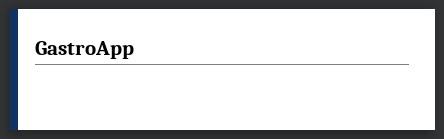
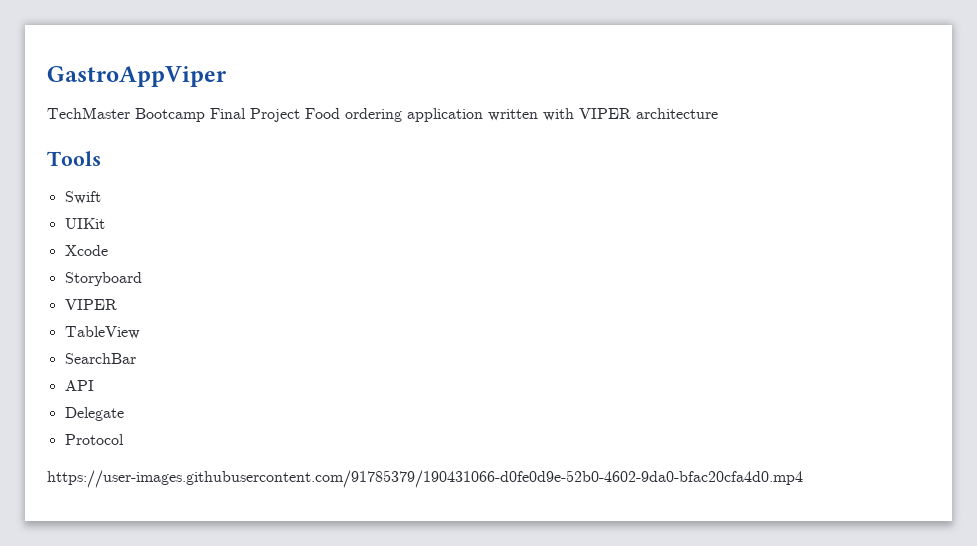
[35,41,134,59] GastroApp -> [47,66,226,87] [47,107,718,122] [47,151,101,166] [64,191,101,204] [64,218,105,229] [64,245,108,256] [64,272,142,286] [64,299,117,310] [64,326,140,339] [64,353,136,364] [64,380,94,391] [64,407,124,421] [64,434,124,445] [47,470,803,488] GastroAppViper // TechMaster Bootcamp Final Project Food ordering application written with VIPER architecture // Tools // Swift // UIKit // Xcode // Storyboard // VIPER // TableView // SearchBar // API // Delegate // Protocol // https://user-images.githubusercontent.com/91785379/190431066-d0fe0d9e-52b0-4602-9da0-bfac20cfa4d0.mp4

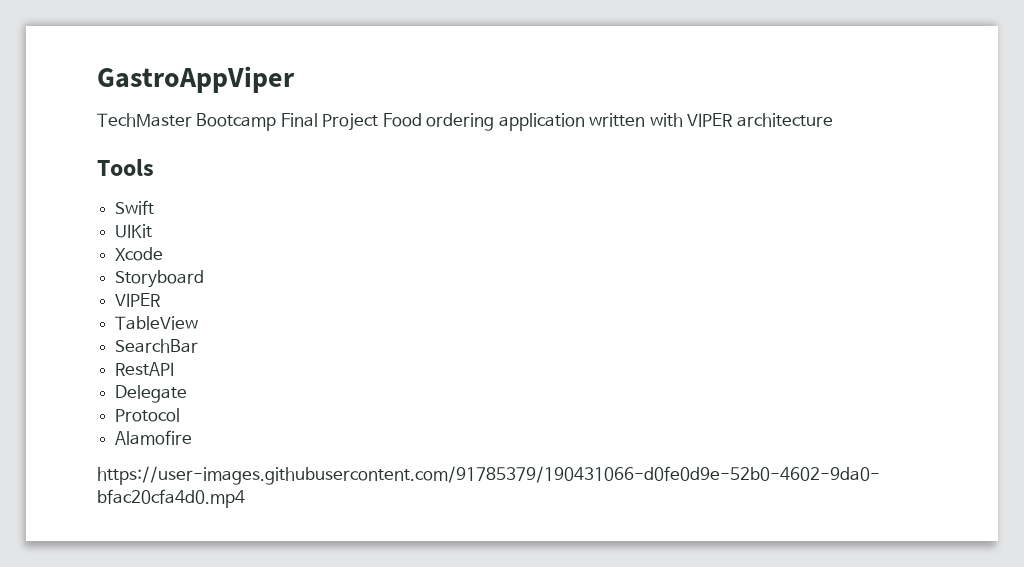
[64,380,94,391] API -> [115,362,175,376] RestAPI
(124, 439) none -> [115,430,193,445] // Alamofire

